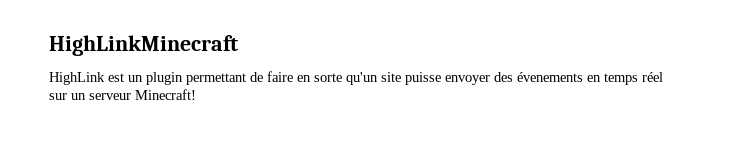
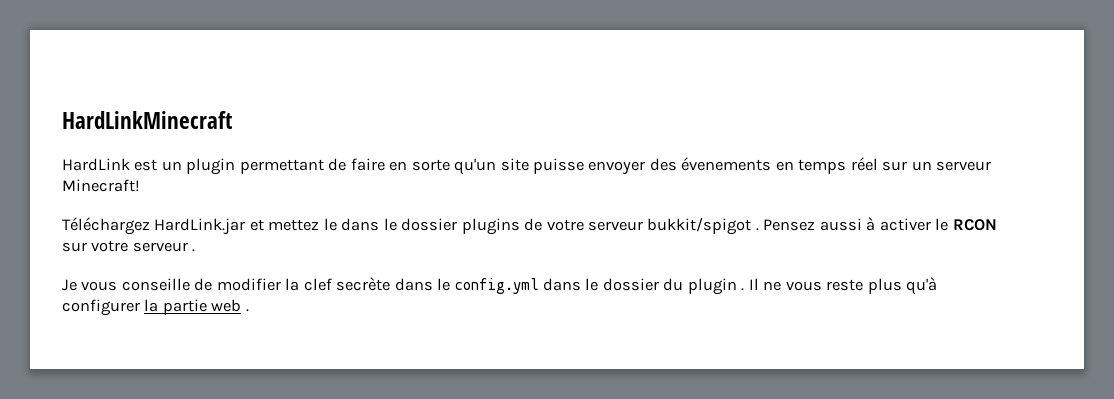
[49,35,238,56] [49,72,105,85] HighLinkMinecraft // HighLink -> [62,111,232,129] [62,158,130,171] HardLinkMinecraft // HardLink
(196, 94) none -> [62,217,997,235] [62,240,196,252] [62,277,938,295] [62,299,249,316] // Téléchargez HardLink.jar et mettez le dans le dossier plugins de votre serveur bukkit/spigot . Pensez aussi à activer le RCON sur votre serveur . // Je vous conseille de modifier la clef secrète dans le config.yml dans le dossier du plugin . Il ne vous reste plus qu'à configurer la partie web .

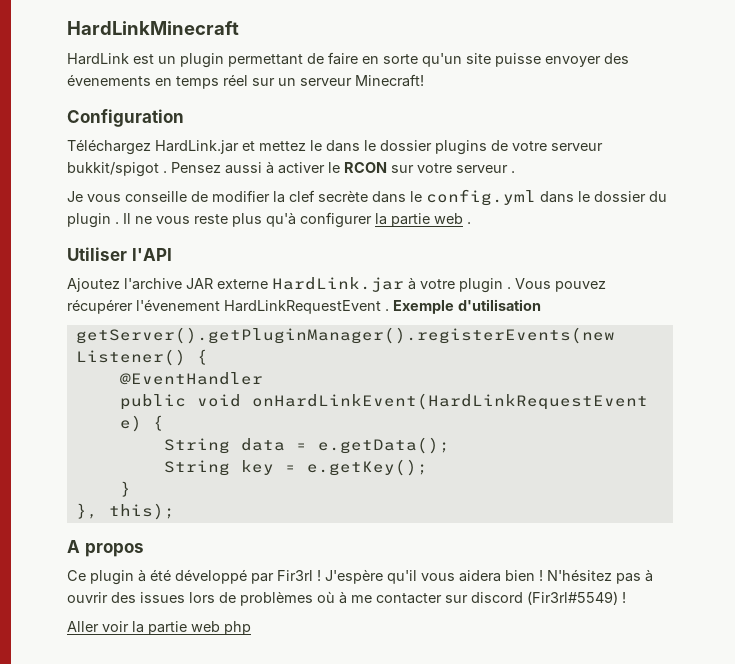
(140, 185) none -> [67,109,184,127] // Configuration
(249, 310) none -> [67,247,172,261] [67,277,606,293] [67,299,541,314] [75,327,615,344] [75,349,208,366] [119,372,263,385] [119,393,648,410] [119,415,164,432] [163,437,450,454] [163,459,428,476] [119,481,131,497] [75,503,175,520] [67,540,144,557] [67,569,653,585] [67,591,626,606] [67,621,251,635] // Utiliser l'API // Ajoutez l'archive JAR externe HardLink.jar à votre plugin . Vous pouvez récupérer l'évenement HardLinkRequestEvent . Exemple d'utilisation // getServer().getPluginManager().registerEvents(new Listener() { // @EventHandler // public void onHardLinkEvent(HardLinkRequestEvent e) { // String data = e.getData(); // String key = e.getKey(); // } // }, this); // A propos // Ce plugin à été développé par Fir3rl ! J'espère qu'il vous aidera bien ! N'hésitez pas à ouvrir des issues lors de problèmes où à me contacter sur discord (Fir3rl#5549) ! // Aller voir la partie web php

